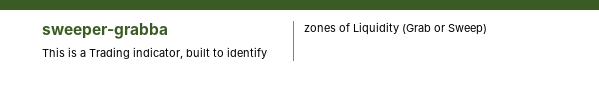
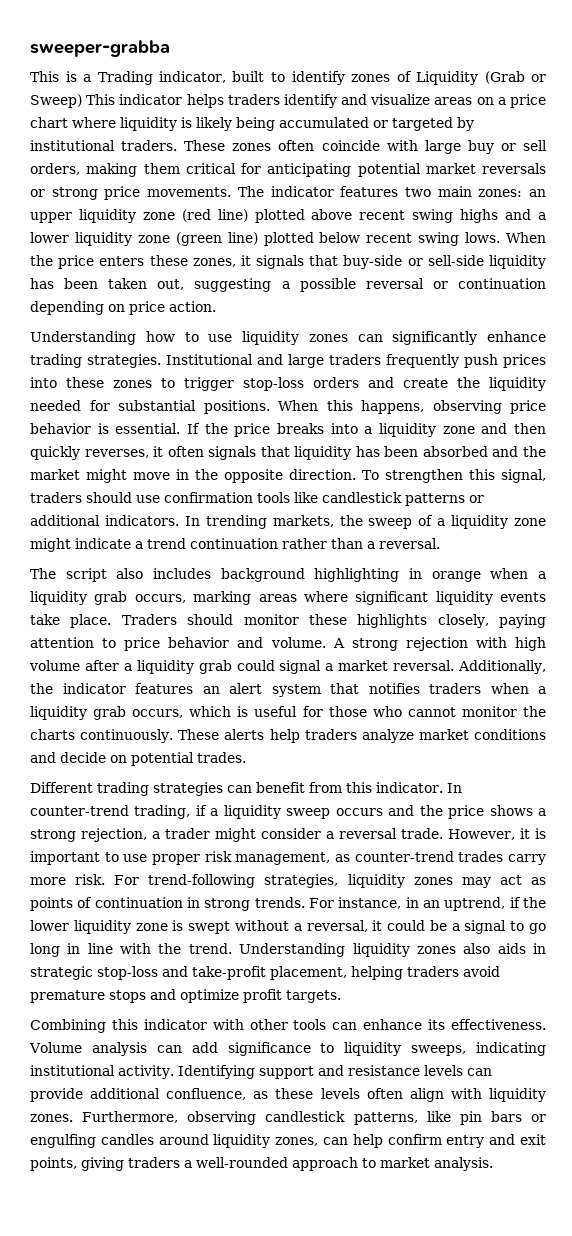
(487, 29) none -> [86,94,546,108] [30,117,474,131] [30,140,548,154] [30,163,546,177] [30,186,546,200] [30,209,547,223] [30,232,546,246] [30,255,546,269] [30,278,546,292] [30,301,216,315] [30,331,546,345] [30,354,546,368] [30,377,546,391] [30,400,546,414] [30,423,547,437] [30,446,546,460] [30,469,546,483] [30,492,484,506] [30,515,546,529] [30,538,440,552] [30,568,546,582] [30,591,546,605] [30,614,546,628] [30,637,547,651] [29,660,547,674] [30,683,546,697] [30,706,546,720] [30,729,546,743] [30,752,246,766] [30,782,462,796] [30,805,546,819] [30,828,546,842] [30,851,546,865] [30,874,546,888] [30,897,546,911] [30,920,546,934] [30,943,546,957] [30,966,500,980] [30,989,341,1003] [30,1019,547,1033] [29,1042,546,1056] [30,1065,492,1079] [30,1088,546,1102] [30,1111,546,1125] [30,1134,547,1148] [30,1157,493,1171] This indicator helps traders identify and visualize areas on a price chart where liquidity is likely being accumulated or targeted by institutional traders. These zones often coincide with large buy or sell orders, making them critical for anticipating potential market reversals or strong price movements. The indicator features two main zones: an upper liquidity zone (red line) plotted above recent swing highs and a lower liquidity zone (green line) plotted below recent swing lows. When the price enters these zones, it signals that buy-side or sell-side liquidity has been taken out, suggesting a possible reversal or continuation depending on price action. // Understanding how to use liquidity zones can significantly enhance trading strategies. Institutional and large traders frequently push prices into these zones to trigger stop-loss orders and create the liquidity needed for substantial positions. When this happens, observing price behavior is essential. If the price breaks into a liquidity zone and then quickly reverses, it often signals that liquidity has been absorbed and the market might move in the opposite direction. To strengthen this signal, traders should use confirmation tools like candlestick patterns or additional indicators. In trending markets, the sweep of a liquidity zone might indicate a trend continuation rather than a reversal. // The script also includes background highlighting in orange when a liquidity grab occurs, marking areas where significant liquidity events take place. Traders should monitor these highlights closely, paying attention to price behavior and volume. A strong rejection with high volume after a liquidity grab could signal a market reversal. Additionally, the indicator features an alert system that notifies traders when a liquidity grab occurs, which is useful for those who cannot monitor the charts continuously. These alerts help traders analyze market conditions and decide on potential trades. // Different trading strategies can benefit from this indicator. In counter-trend trading, if a liquidity sweep occurs and the price shows a strong rejection, a trader might consider a reversal trade. However, it is important to use proper risk management, as counter-trend trades carry more risk. For trend-following strategies, liquidity zones may act as points of continuation in strong trends. For instance, in an uptrend, if the lower liquidity zone is swept without a reversal, it could be a signal to go long in line with the trend. Understanding liquidity zones also aids in strategic stop-loss and take-profit placement, helping traders avoid premature stops and optimize profit targets. // Combining this indicator with other tools can enhance its effectiveness. Volume analysis can add significance to liquidity sweeps, indicating institutional activity. Identifying support and resistance levels can provide additional confluence, as these levels often align with liquidity zones. Furthermore, observing candlestick patterns, like pin bars or engulfing candles around liquidity zones, can help confirm entry and exit points, giving traders a well-rounded approach to market analysis.

